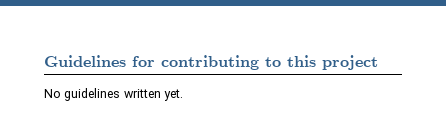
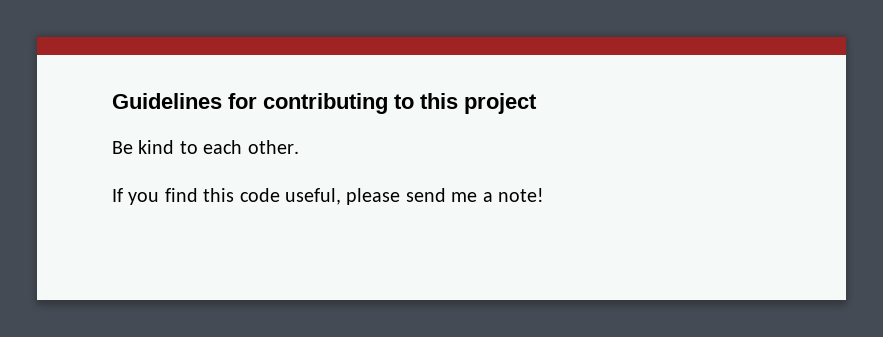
[44,88,184,101] No guidelines written yet. -> [112,140,299,154] [112,188,544,205] Be kind to each other. // If you find this code useful, please send me a note!

